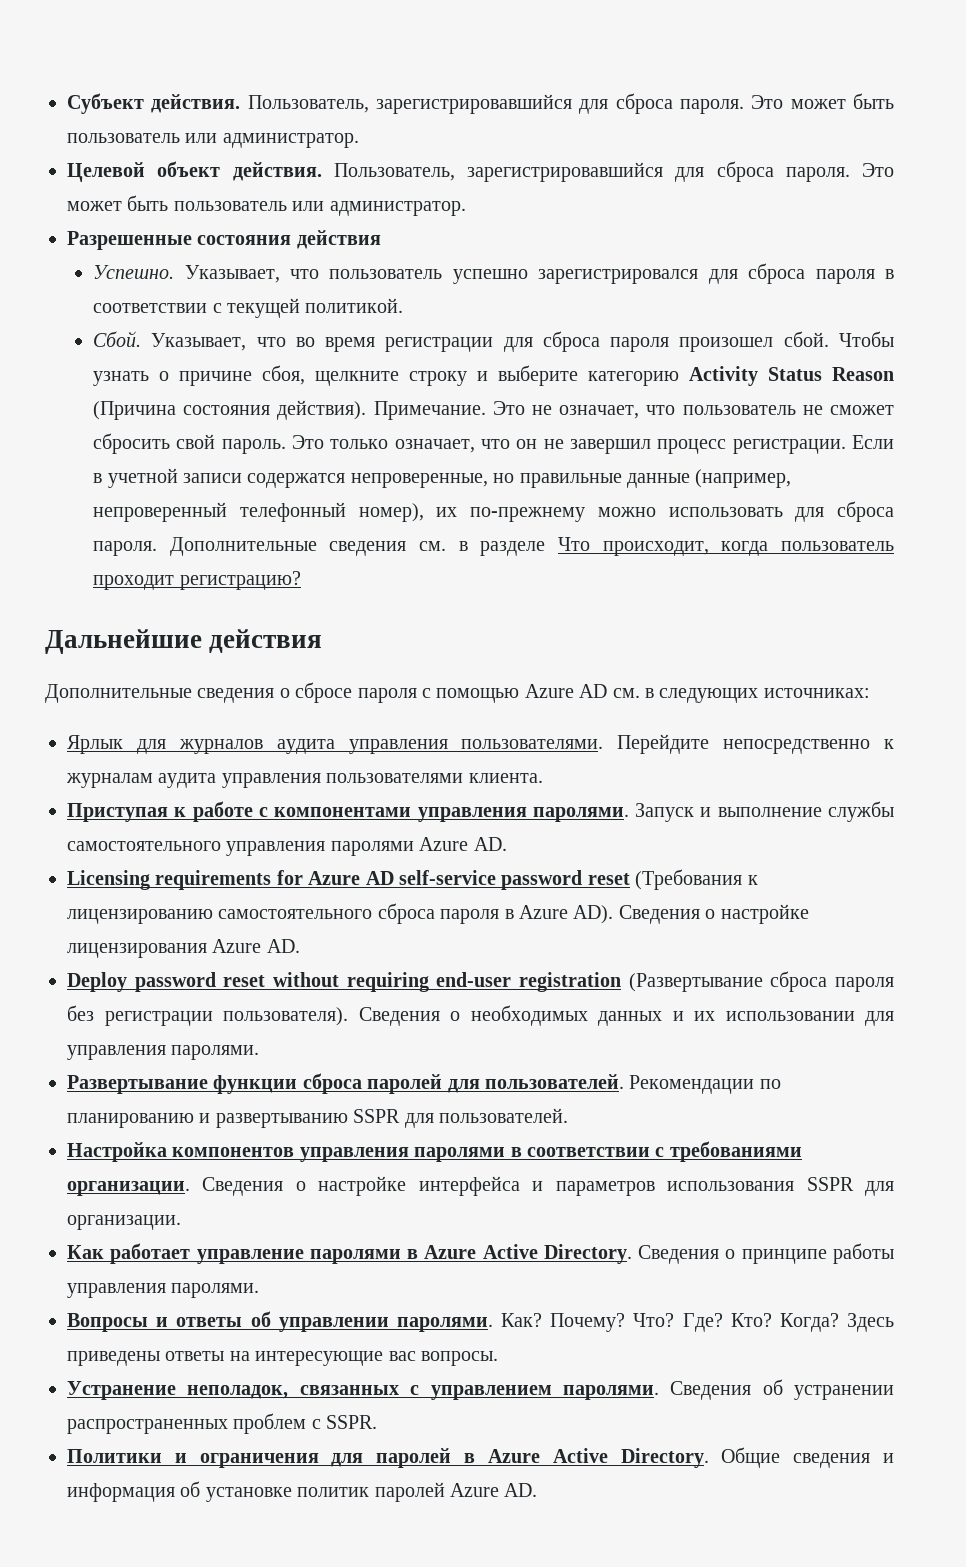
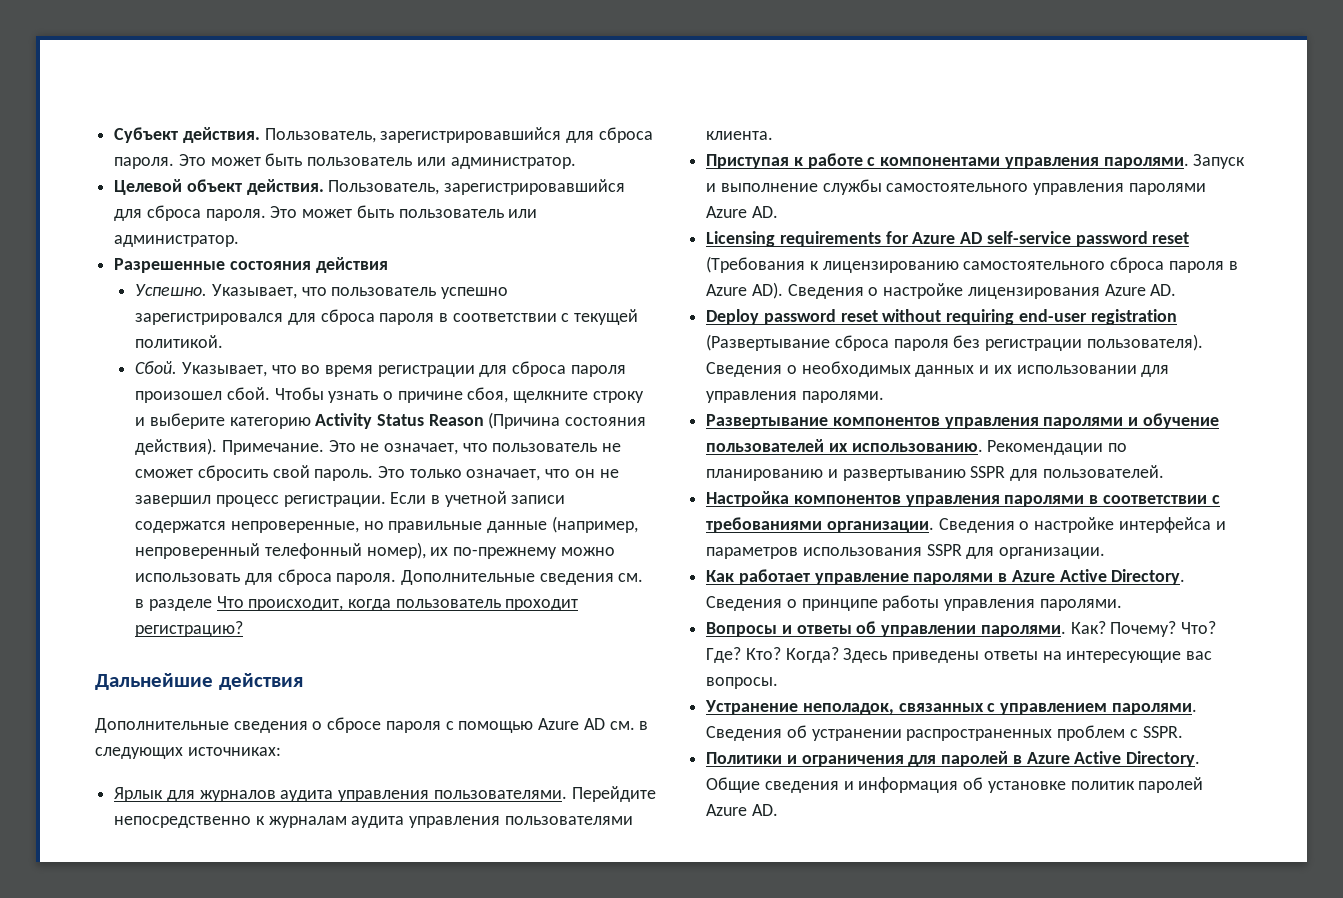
[213,1073,624,1094] функции сброса паролей для пользователей. -> [832,413,1219,429] [706,439,983,452] компонентов управления паролями и обучение пользователей их использованию.

